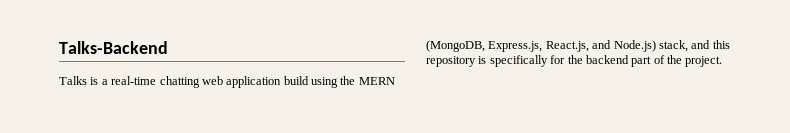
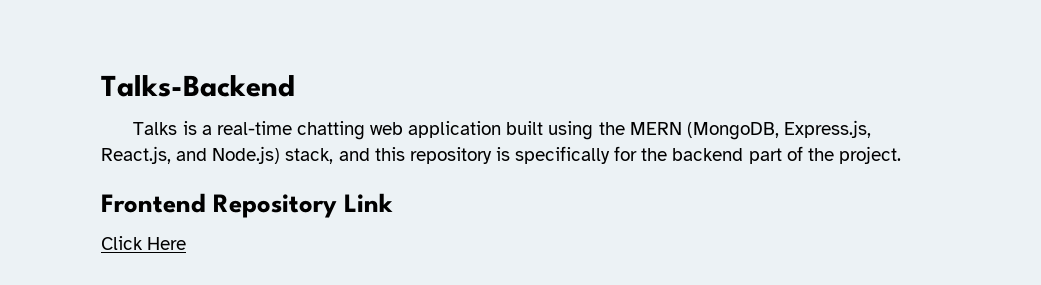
[283,76,309,85] build -> [506,121,544,135] built
(723, 61) none -> [101,193,394,218] [101,236,187,250] // Frontend Repository Link // Click Here

